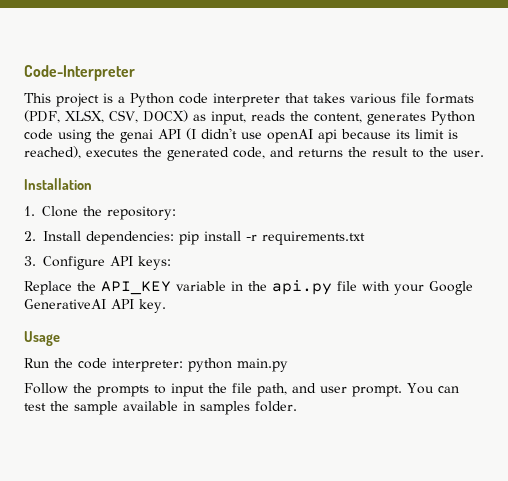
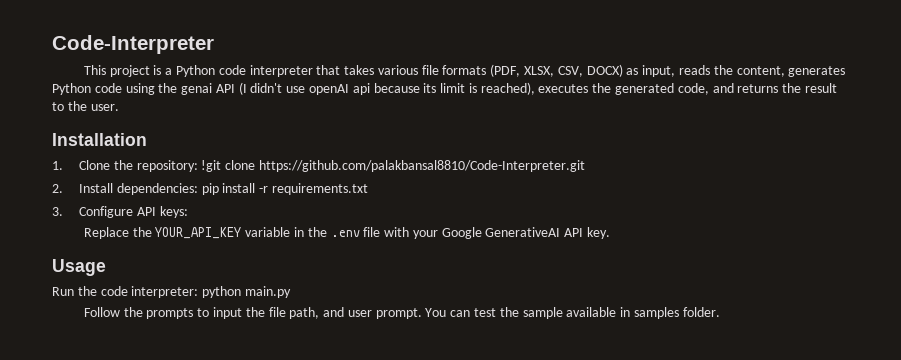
(177, 213) none -> [201,160,585,172] !git clone https://github.com/palakbansal8810/Code-Interpreter.git
[101,281,171,295] API_KEY -> [155,227,242,239] YOUR_API_KEY
[272,280,332,295] api.py -> [330,230,360,237] .env

